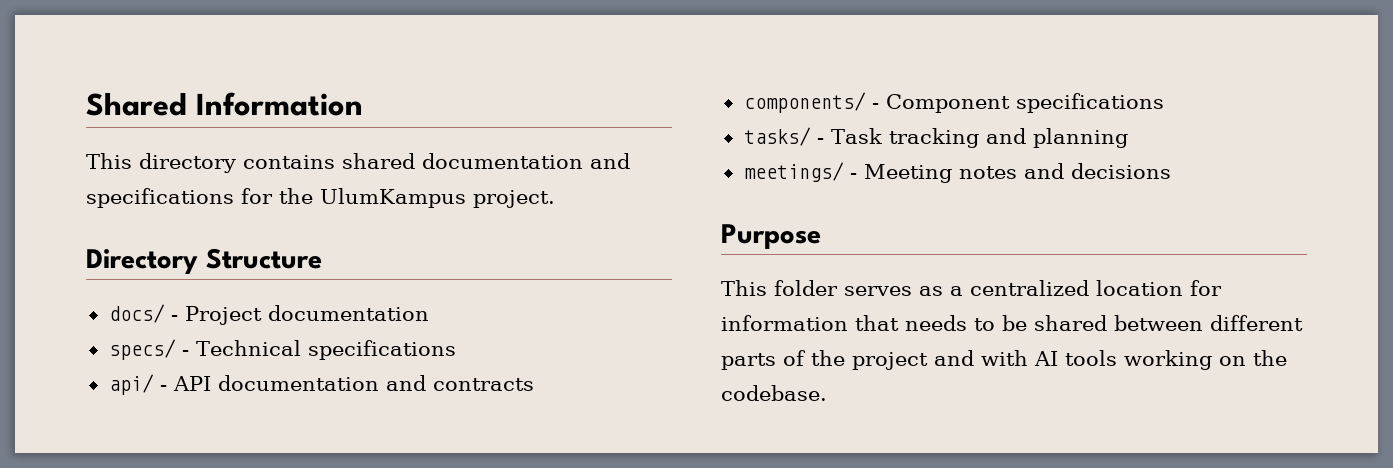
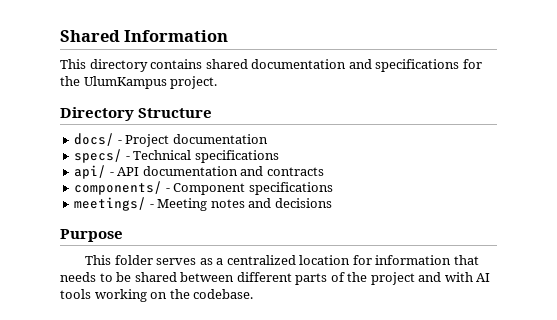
[743,127,1128,148] // tasks/ - Task tracking and planning -> (333, 188) none

